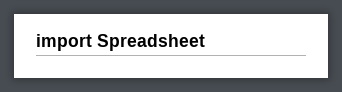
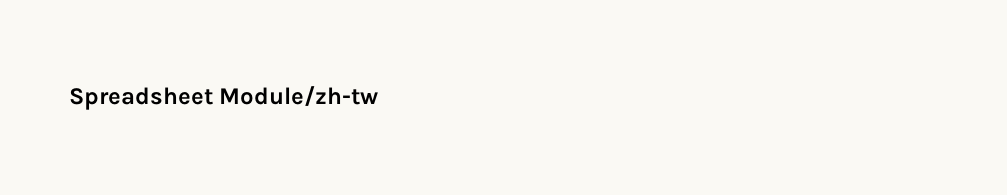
[36,34,205,51] import Spreadsheet -> [69,86,379,110] Spreadsheet Module/zh-tw

